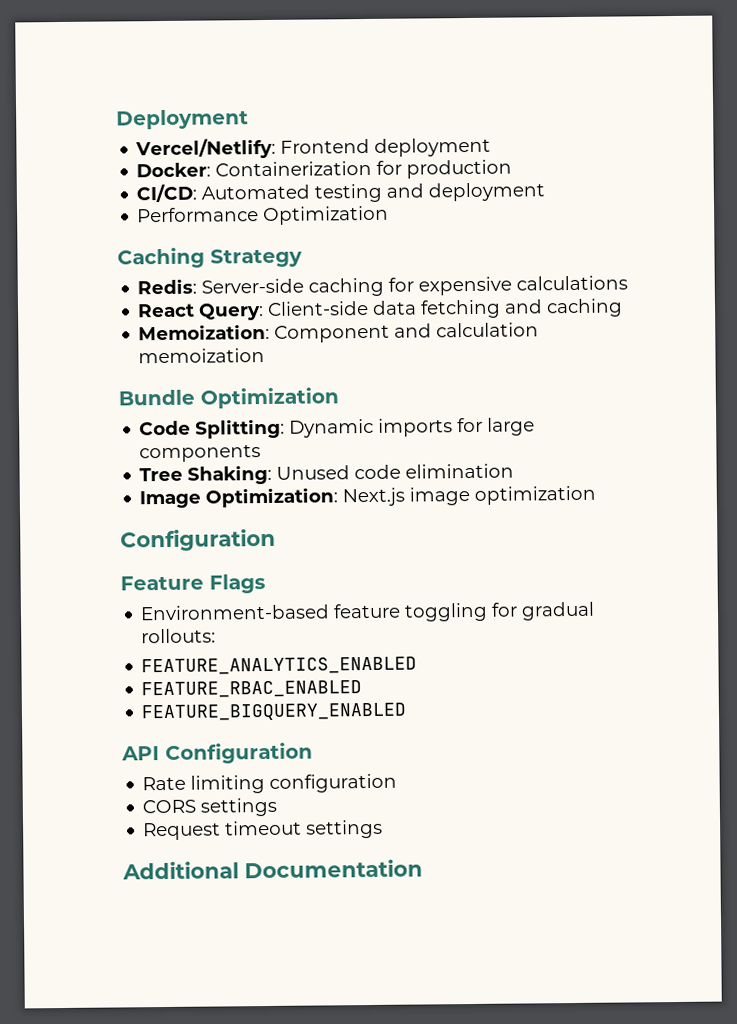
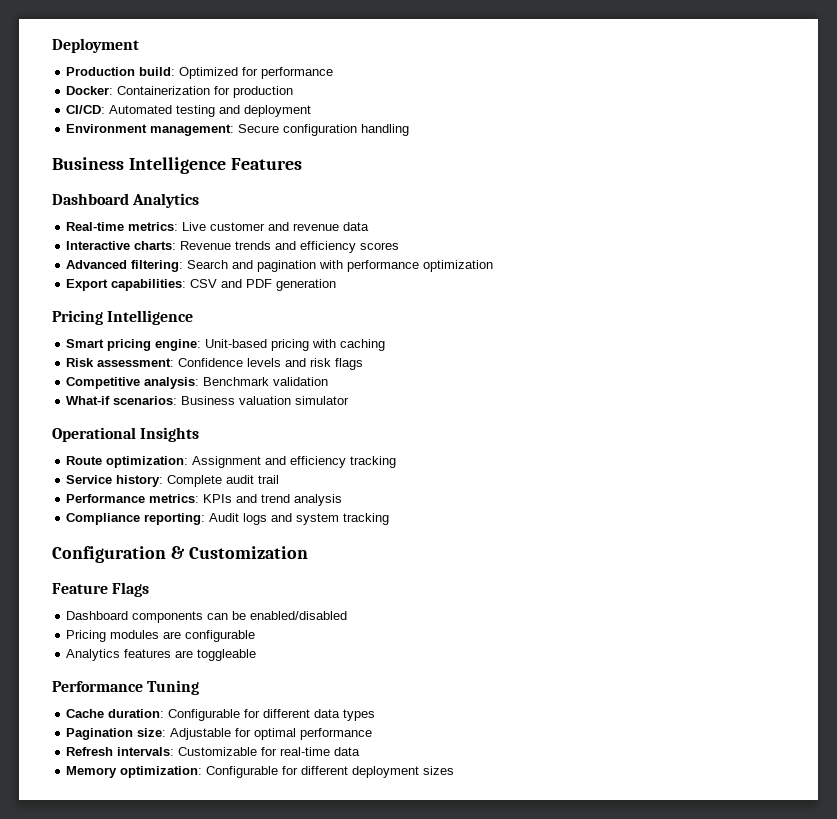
[135,137,492,160] Vercel/Netlify: Frontend deployment -> [66,67,334,79] Production build: Optimized for performance
[137,205,390,226] [117,247,303,269] [137,275,629,297] [137,298,624,321] [138,322,540,343] [138,347,266,364] [118,387,339,409] [139,417,536,439] [139,444,262,463] [139,463,515,485] [139,485,597,509] [120,528,276,552] Performance Optimization // Caching Strategy // Redis: Server-side caching for expensive calculations // React Query: Client-side data fetching and caching // Memoization: Component and calculation memoization // Bundle Optimization // Code Splitting: Dynamic imports for large components // Tree Shaking: Unused code elimination // Image Optimization: Next.js image optimization // Configuration -> [66,124,410,136] [52,157,302,174] [52,193,200,208] [66,222,370,231] [66,241,400,253] [66,260,494,272] [66,279,337,291] [52,310,194,325] [66,339,386,351] [66,358,364,370] [66,377,329,389] [66,396,350,405] [52,427,200,442] [66,456,397,468] [66,475,280,487] [66,494,343,506] [66,513,390,525] [52,546,308,563] Environment management: Secure configuration handling // Business Intelligence Features // Dashboard Analytics // Real-time metrics: Live customer and revenue data // Interactive charts: Revenue trends and efficiency scores // Advanced filtering: Search and pagination with performance optimization // Export capabilities: CSV and PDF generation // Pricing Intelligence // Smart pricing engine: Unit-based pricing with caching // Risk assessment: Confidence levels and risk flags // Competitive analysis: Benchmark validation // What-if scenarios: Business valuation simulator // Operational Insights // Route optimization: Assignment and efficiency tracking // Service history: Complete audit trail // Performance metrics: KPIs and trend analysis // Compliance reporting: Audit logs and system tracking // Configuration & Customization
[140,601,596,622] [141,628,217,644] [141,656,418,676] [141,680,363,699] [141,702,408,722] [121,742,313,764] [142,773,398,794] [142,797,278,817] [143,819,384,841] [122,859,423,880] Environment-based feature toggling for gradual rollouts: // FEATURE_ANALYTICS_ENABLED // FEATURE_RBAC_ENABLED // FEATURE_BIGQUERY_ENABLED // API Configuration // Rate limiting configuration // CORS settings // Request timeout settings // Additional Documentation -> [66,611,348,623] [66,630,256,642] [66,649,257,661] [52,680,200,695] [66,709,376,721] [66,728,373,740] [66,747,361,756] [66,766,455,778] Dashboard components can be enabled/disabled // Pricing modules are configurable // Analytics features are toggleable // Performance Tuning // Cache duration: Configurable for different data types // Pagination size: Adjustable for optimal performance // Refresh intervals: Customizable for real-time data // Memory optimization: Configurable for different deployment sizes

